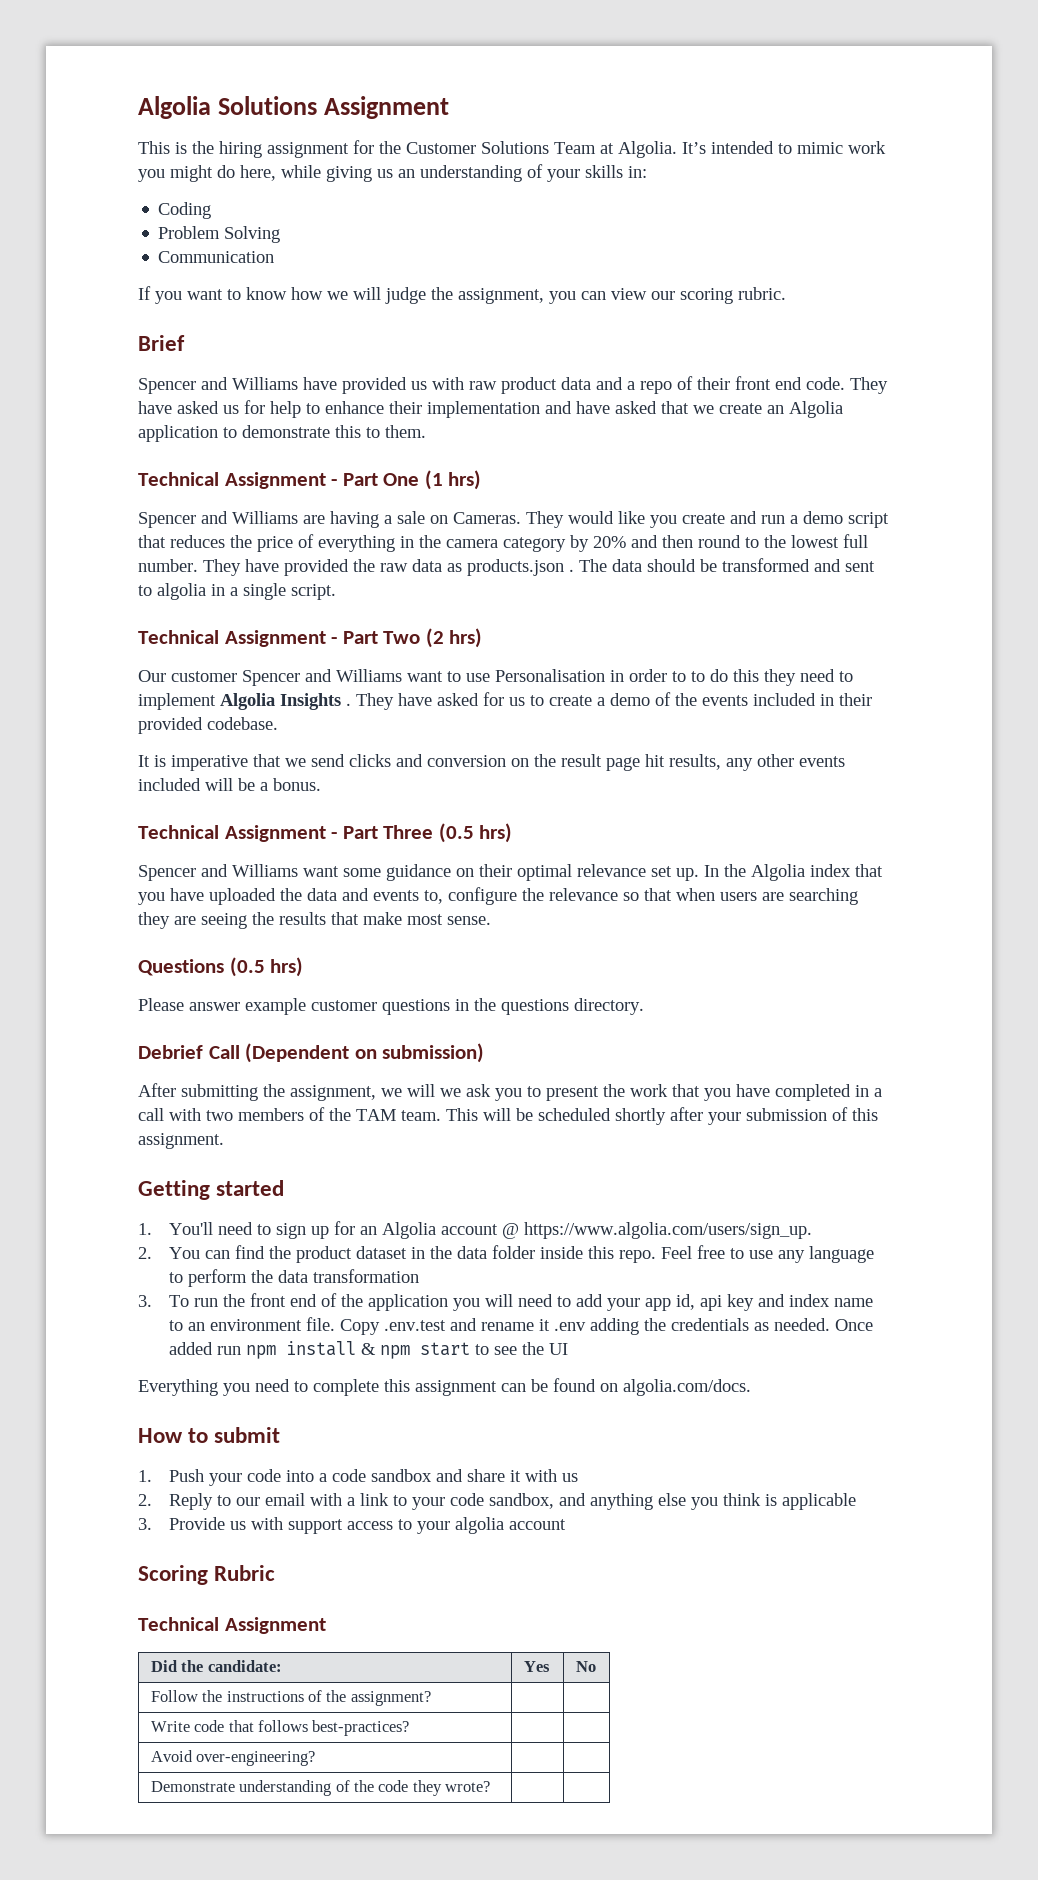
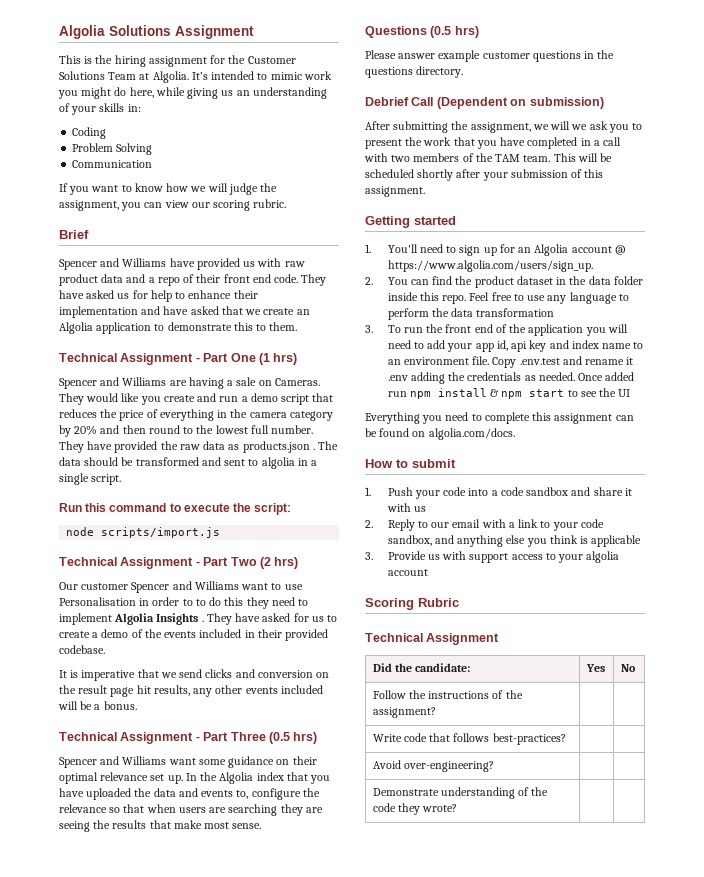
(336, 592) none -> [59,503,292,515] [66,527,221,538] // Run this command to execute the script: // node scripts/import.js

